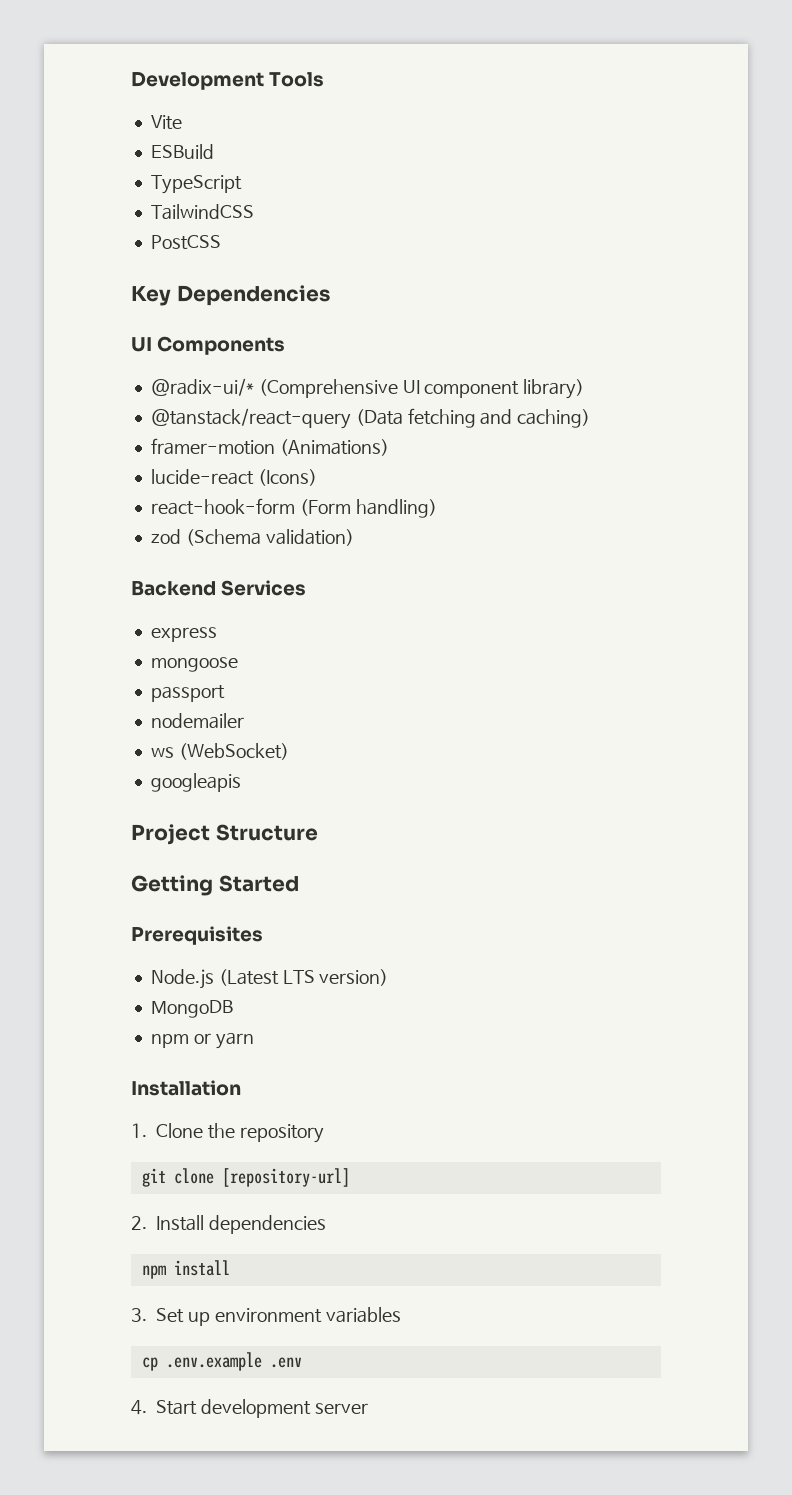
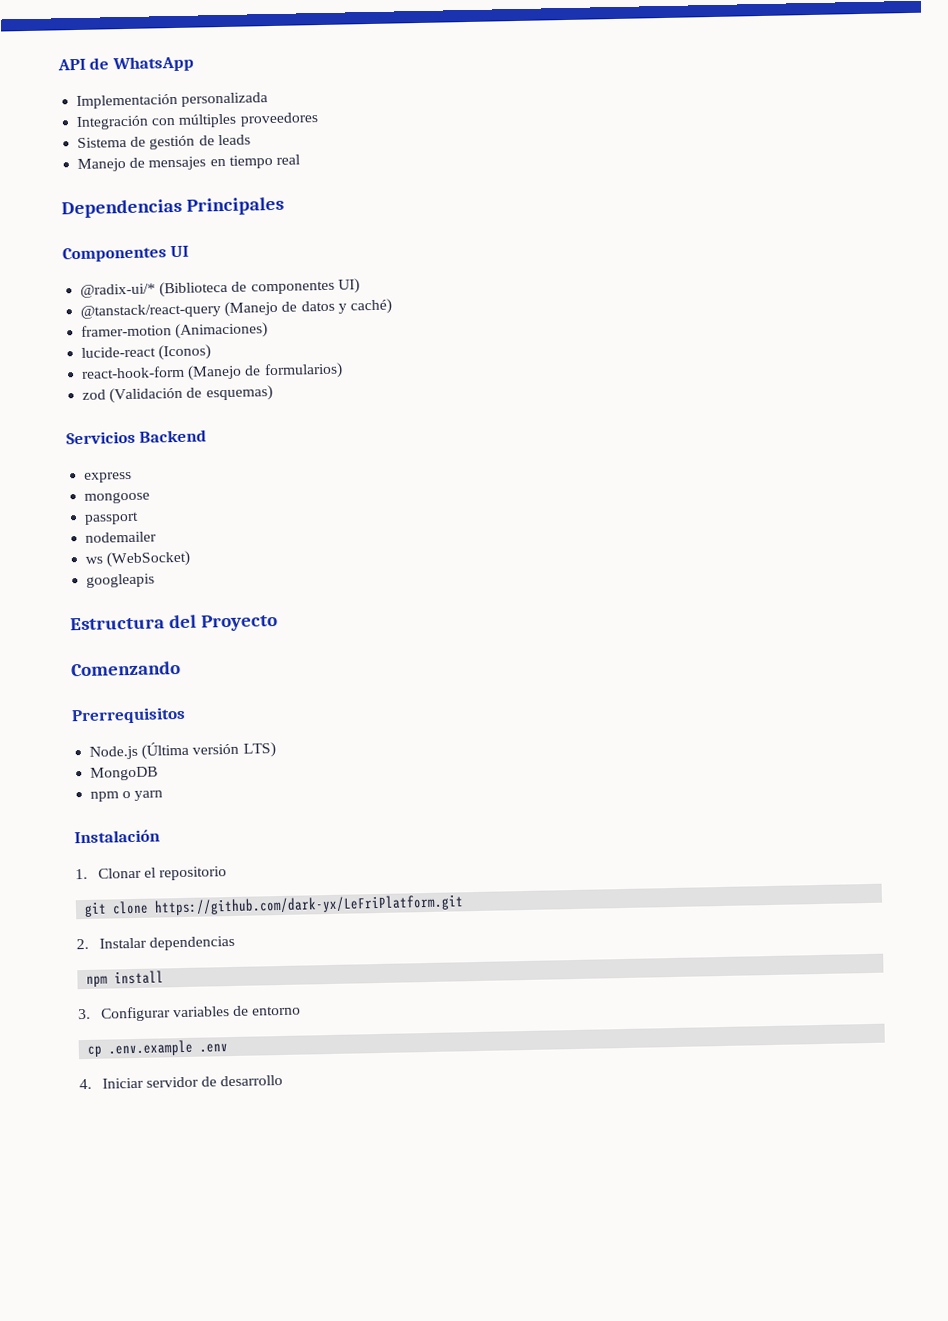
[131,72,325,90] [150,115,182,130] [150,144,214,159] [150,175,242,194] [150,204,254,220] [150,235,221,250] [131,285,330,306] [131,336,286,355] Development Tools // Vite // ESBuild // TypeScript // TailwindCSS // PostCSS // Key Dependencies // UI Components -> [57,55,194,73] [76,92,269,109] [76,112,319,130] [77,134,251,150] [77,154,300,172] [61,196,284,219] [62,245,190,263] API de WhatsApp // Implementación personalizada // Integración con múltiples proveedores // Sistema de gestión de leads // Manejo de mensajes en tiempo real // Dependencias Principales // Componentes UI
[258,379,585,399] [150,408,591,429] (Comprehensive UI component library) // @tanstack/react-query (Data fetching and caching) -> [159,278,360,298] [80,298,392,319] (Biblioteca de componentes UI) // @tanstack/react-query (Manejo de datos y caché)
[279,439,389,456] (Animations) -> [175,322,269,340] (Animaciones)
[257,469,317,486] (Icons) -> [158,344,212,361] (Iconos)
[299,499,437,518] [150,529,354,546] (Form handling) // zod (Schema validation) // -> [187,362,343,381] [82,385,273,404] [66,430,136,445] (Manejo de formularios) // zod (Validación de esquemas) // Servicios
[221,580,307,596] Services -> (208, 436) none
[131,824,318,845] [131,875,299,896] [131,926,263,945] [150,969,389,989] Project Structure // Getting Started // Prerequisites // Node.js (Latest LTS version) -> [70,614,278,632] [70,661,181,677] [71,706,186,725] [89,741,276,760] Estructura del Proyecto // Comenzando // Prerrequisitos // Node.js (Última versión LTS)
[193,1033,211,1044] or -> [122,791,132,799] o
[131,1080,241,1096] Installation -> [74,829,160,844] Instalación
[156,1123,324,1143] Clone the repository -> [97,866,228,881] Clonar el repositorio
[221,1168,350,1187] [repository-url] -> [154,894,465,916] https://github.com/dark-yx/LeFriPlatform.git
[156,1215,326,1234] Install dependencies -> [98,935,236,951] Instalar dependencias
[156,1308,322,1326] Set up environment -> [100,1006,171,1022] Configurar
(401, 1315) none -> [233,1005,302,1016] de entorno
[156,1399,368,1418] Start development server -> [101,1074,284,1089] Iniciar servidor de desarrollo

